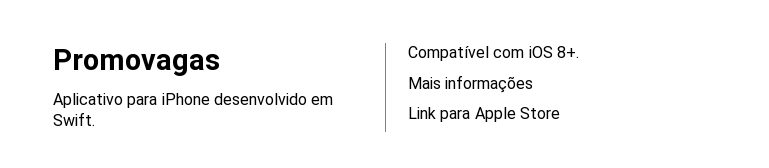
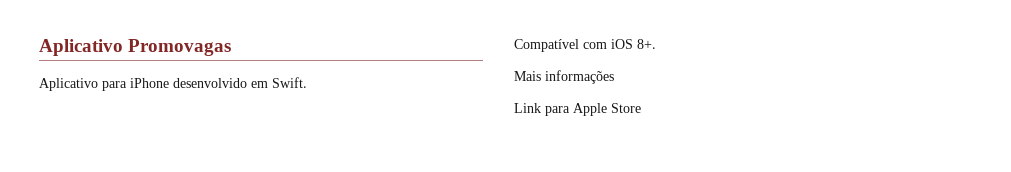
(53, 62) none -> [39,39,123,56] Aplicativo

